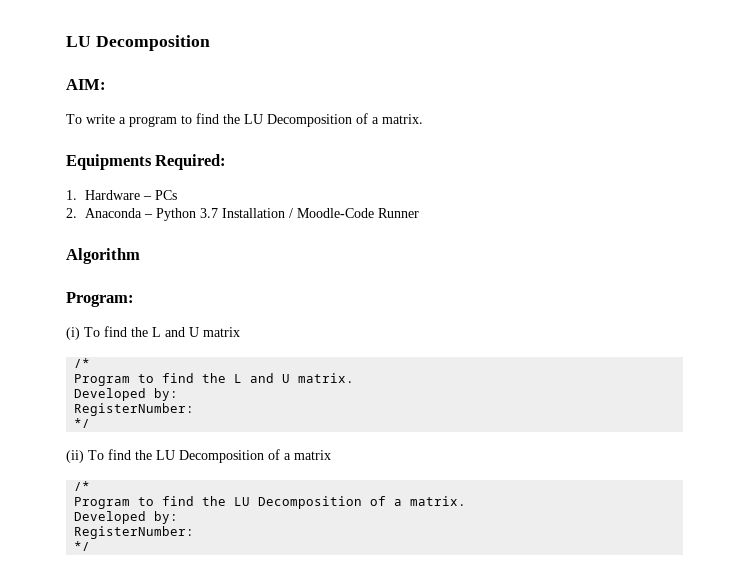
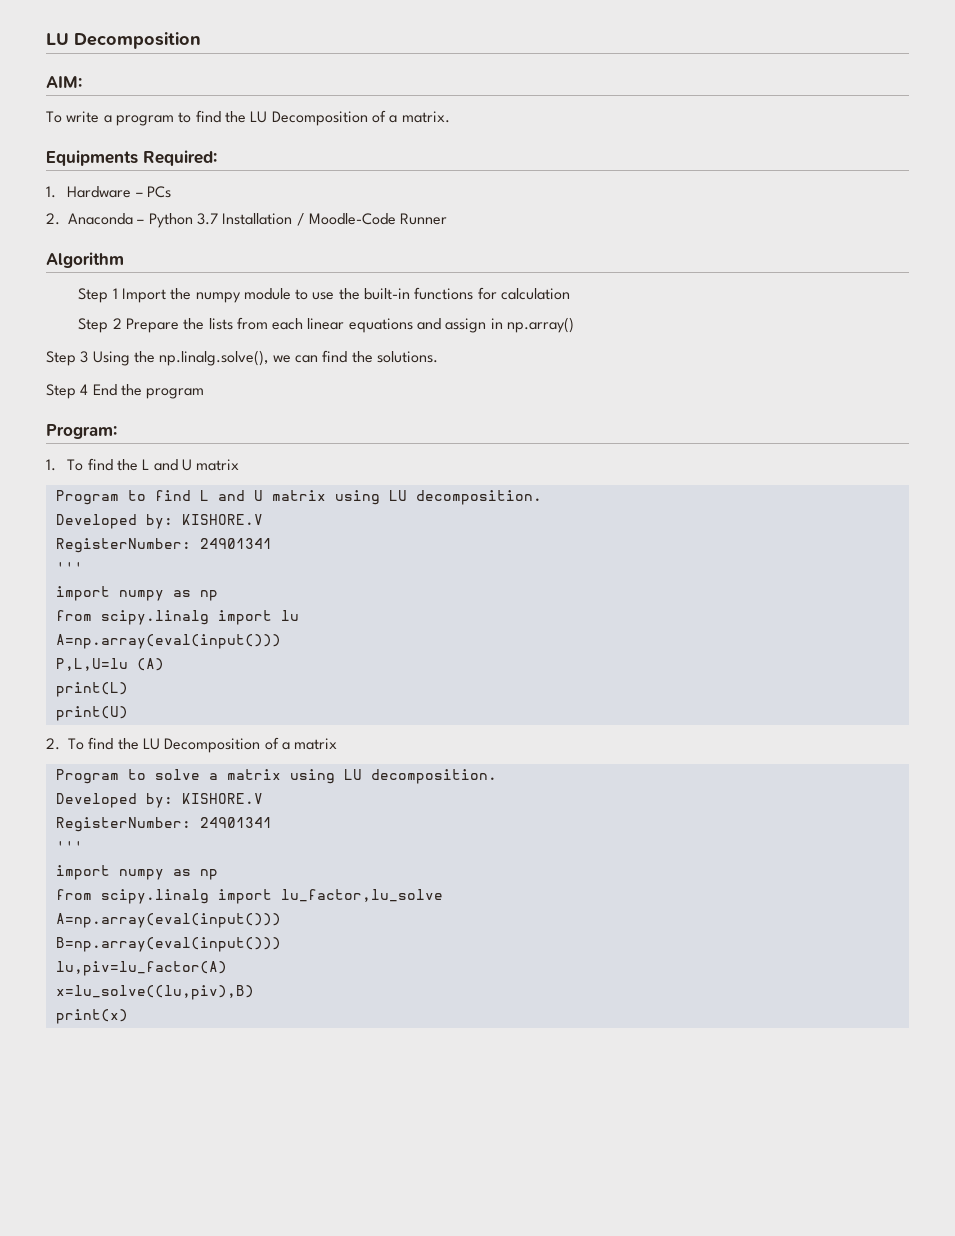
(140, 256) none -> [78,287,571,303] [78,317,575,333] [46,350,438,366] [46,384,205,399] // Step 1 Import the numpy module to use the built-in functions for calculation // Step 2 Prepare the lists from each linear equations and assign in np.array() // Step 3 Using the np.linalg.solve(), we can find the solutions. // Step 4 End the program
[66,327,80,340] (i) -> [46,459,56,471] 1.
[74,358,91,368] [74,373,355,386] [74,388,179,401] [74,403,195,416] [74,418,91,428] [66,450,84,463] // /* // Program to find the L and U matrix. // Developed by: // RegisterNumber: // */ // (ii) -> [55,490,542,505] [55,514,263,529] [55,538,272,553] [55,562,83,573] [55,586,218,601] [55,610,299,625] [55,634,281,649] [55,658,164,671] [55,682,128,697] [55,706,128,721] [46,738,60,750] // Program to find L and U matrix using LU decomposition. // Developed by: KISHORE.V // RegisterNumber: 24901341 // ''' // import numpy as np // from scipy.linalg import lu // A=np.array(eval(input())) // P,L,U=lu (A) // print(L) // print(U) // 2.
[74,481,91,491] [74,496,467,509] [74,511,179,524] [74,526,195,539] [74,541,91,551] // /* // Program to find the LU Decomposition of a matrix. // Developed by: // RegisterNumber: // */ -> [55,769,497,784] [55,793,263,808] [55,817,272,832] [55,841,83,852] [55,865,218,880] [55,889,443,904] [55,913,281,928] [55,937,281,952] [55,961,227,976] [55,985,254,1000] [55,1009,128,1024] // Program to solve a matrix using LU decomposition. // Developed by: KISHORE.V // RegisterNumber: 24901341 // ''' // import numpy as np // from scipy.linalg import lu_factor,lu_solve // A=np.array(eval(input())) // B=np.array(eval(input())) // lu,piv=lu_factor(A) // x=lu_solve((lu,piv),B) // print(x)

